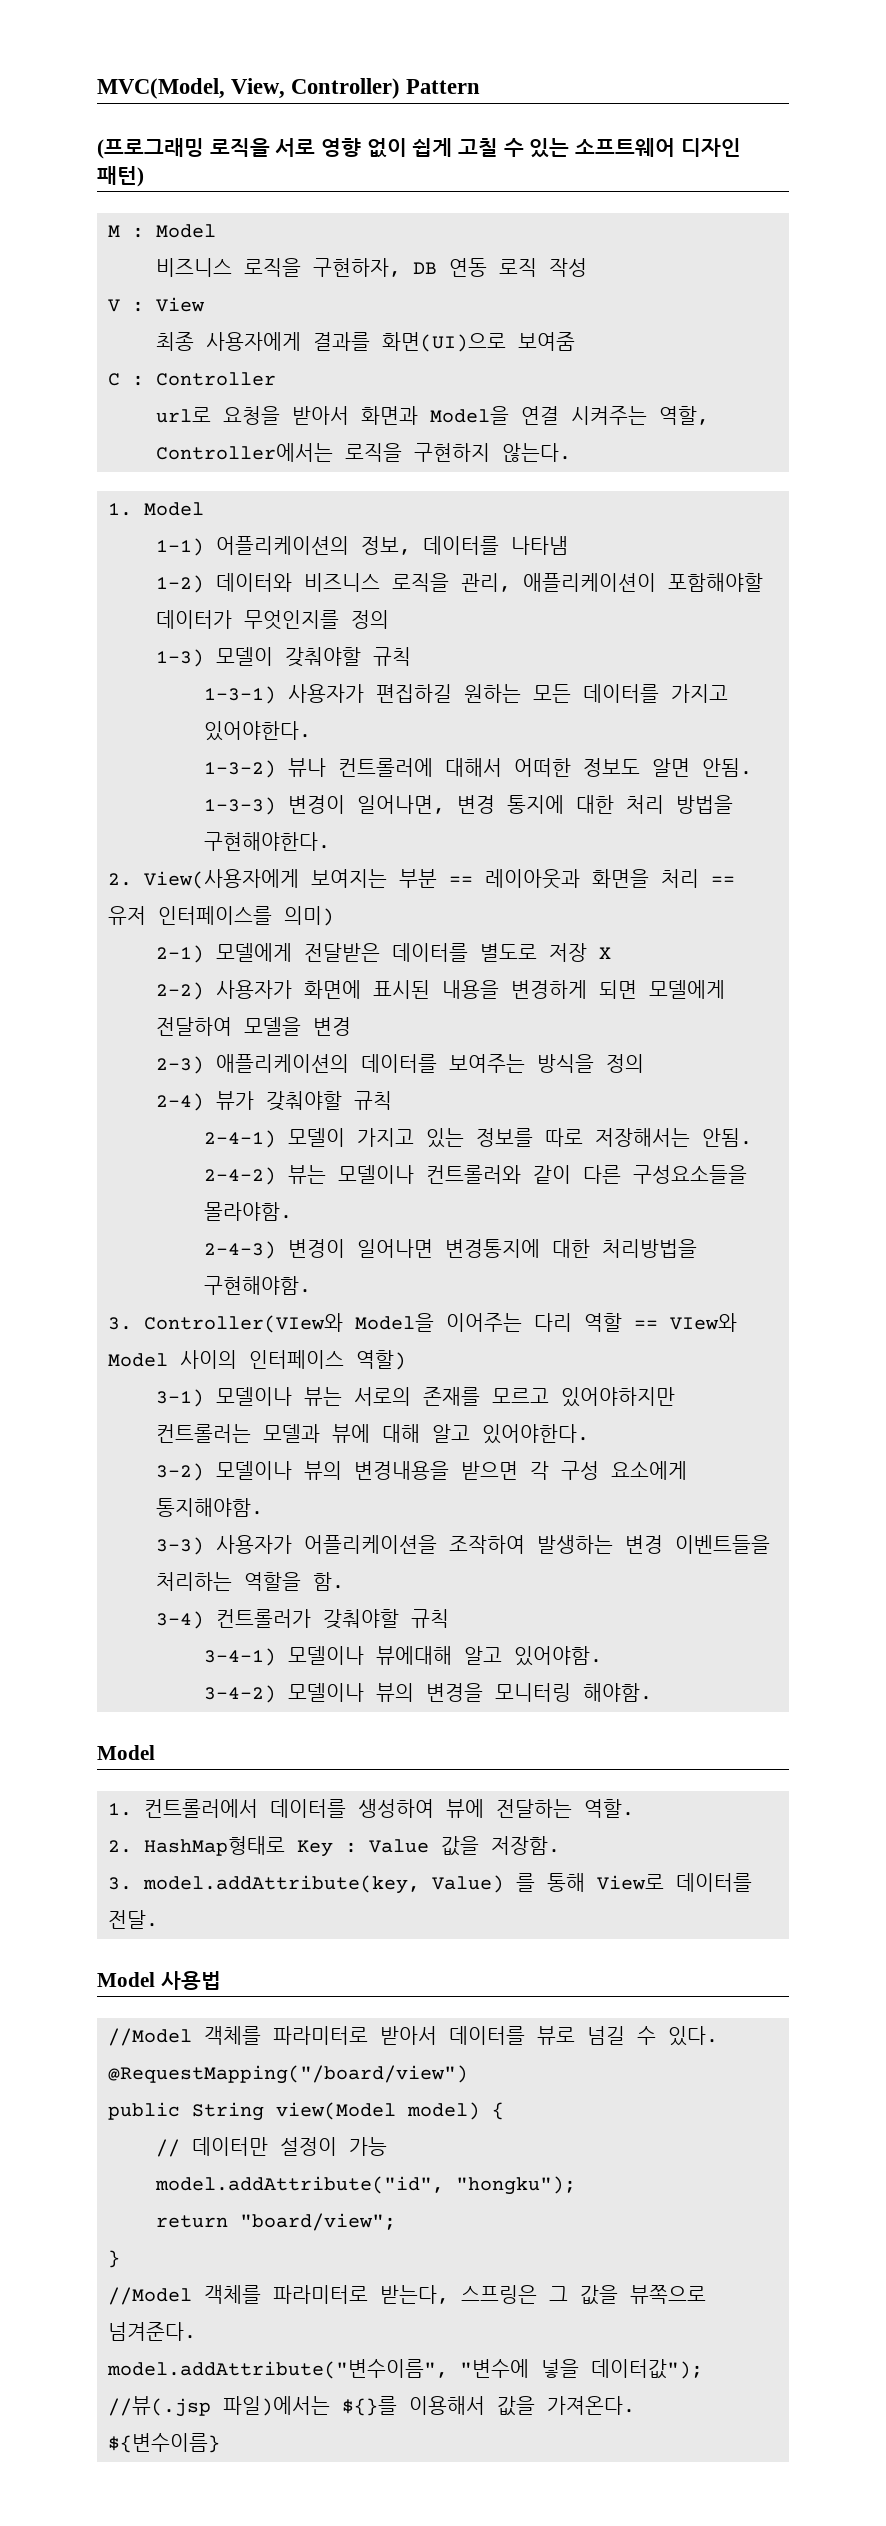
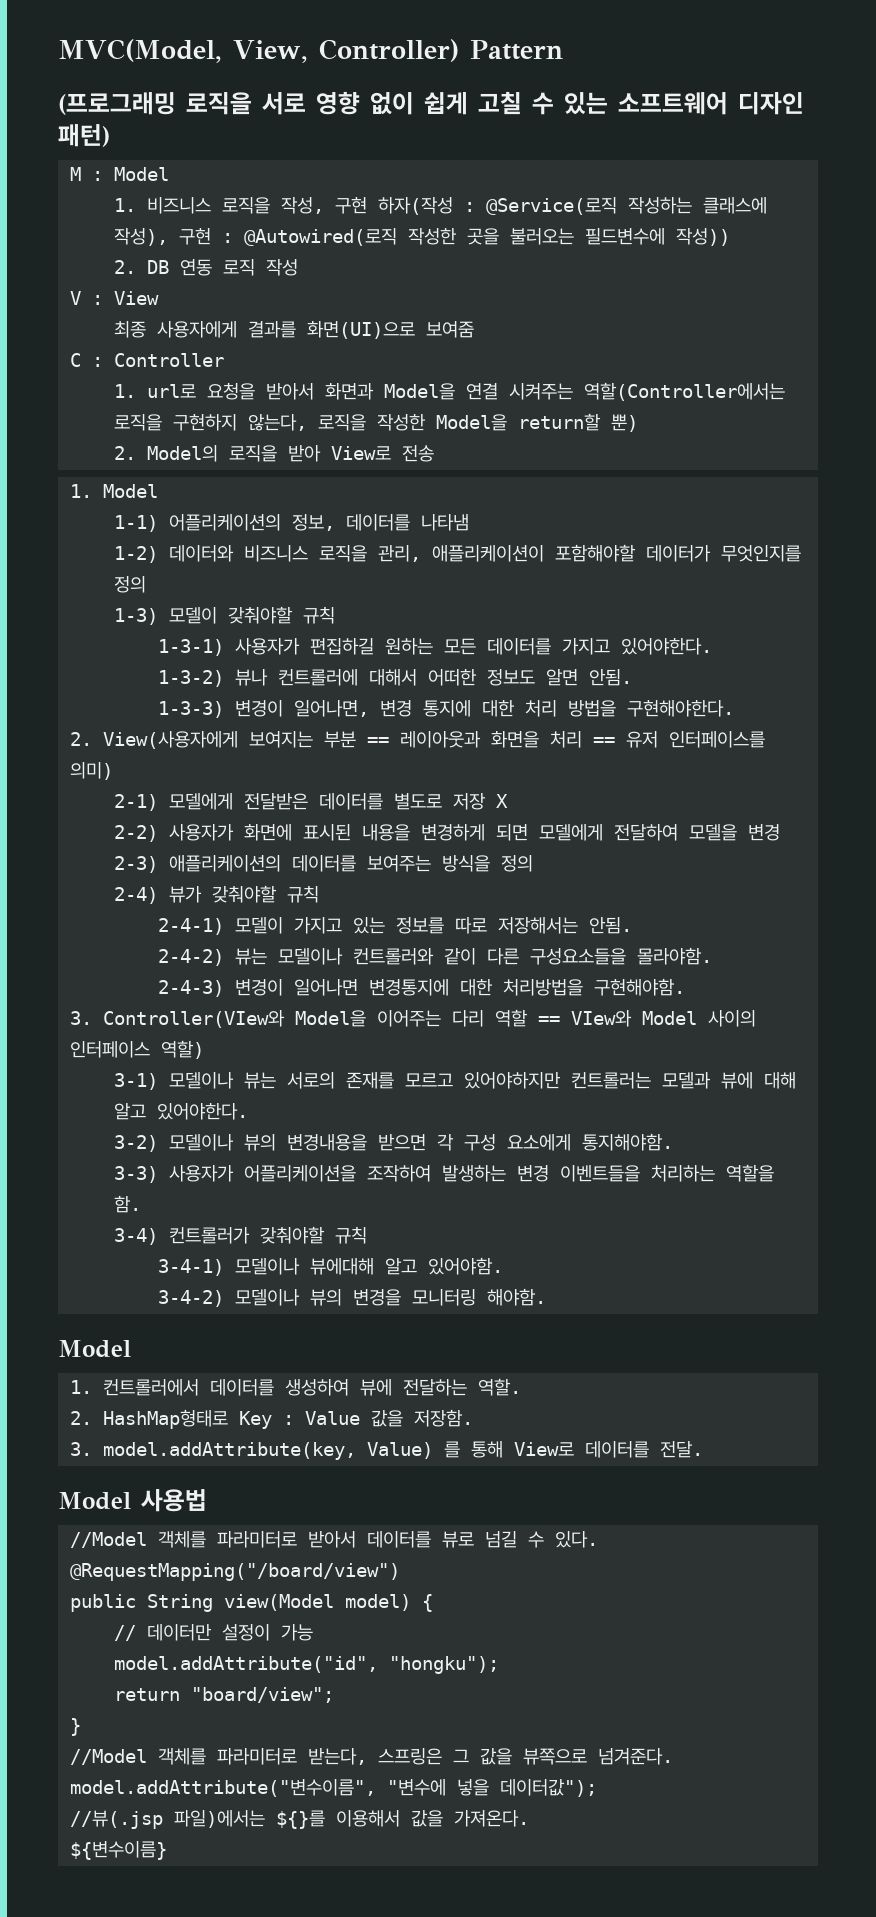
[155,258,401,277] 비즈니스 로직을 구현하자, -> [114,197,767,215] [114,228,730,246] [114,260,136,274] 1. 비즈니스 로직을 작성, 구현 하자(작성 : @Service(로직 작성하는 클래스에 작성), 구현 : @Autowired(로직 작성한 곳을 불러오는 필드변수에 작성)) // 2.
(276, 379) none -> [114,384,136,398] 1.
[658,406,709,425] [155,443,571,462] 역할, Controller에서는 로직을 구현하지 않는다. -> [584,382,785,401] [114,413,638,432] [114,445,434,462] 역할(Controller에서는 로직을 구현하지 않는다, 로직을 작성한 Model을 return할 뿐) // 2. Model의 로직을 받아 View로 전송

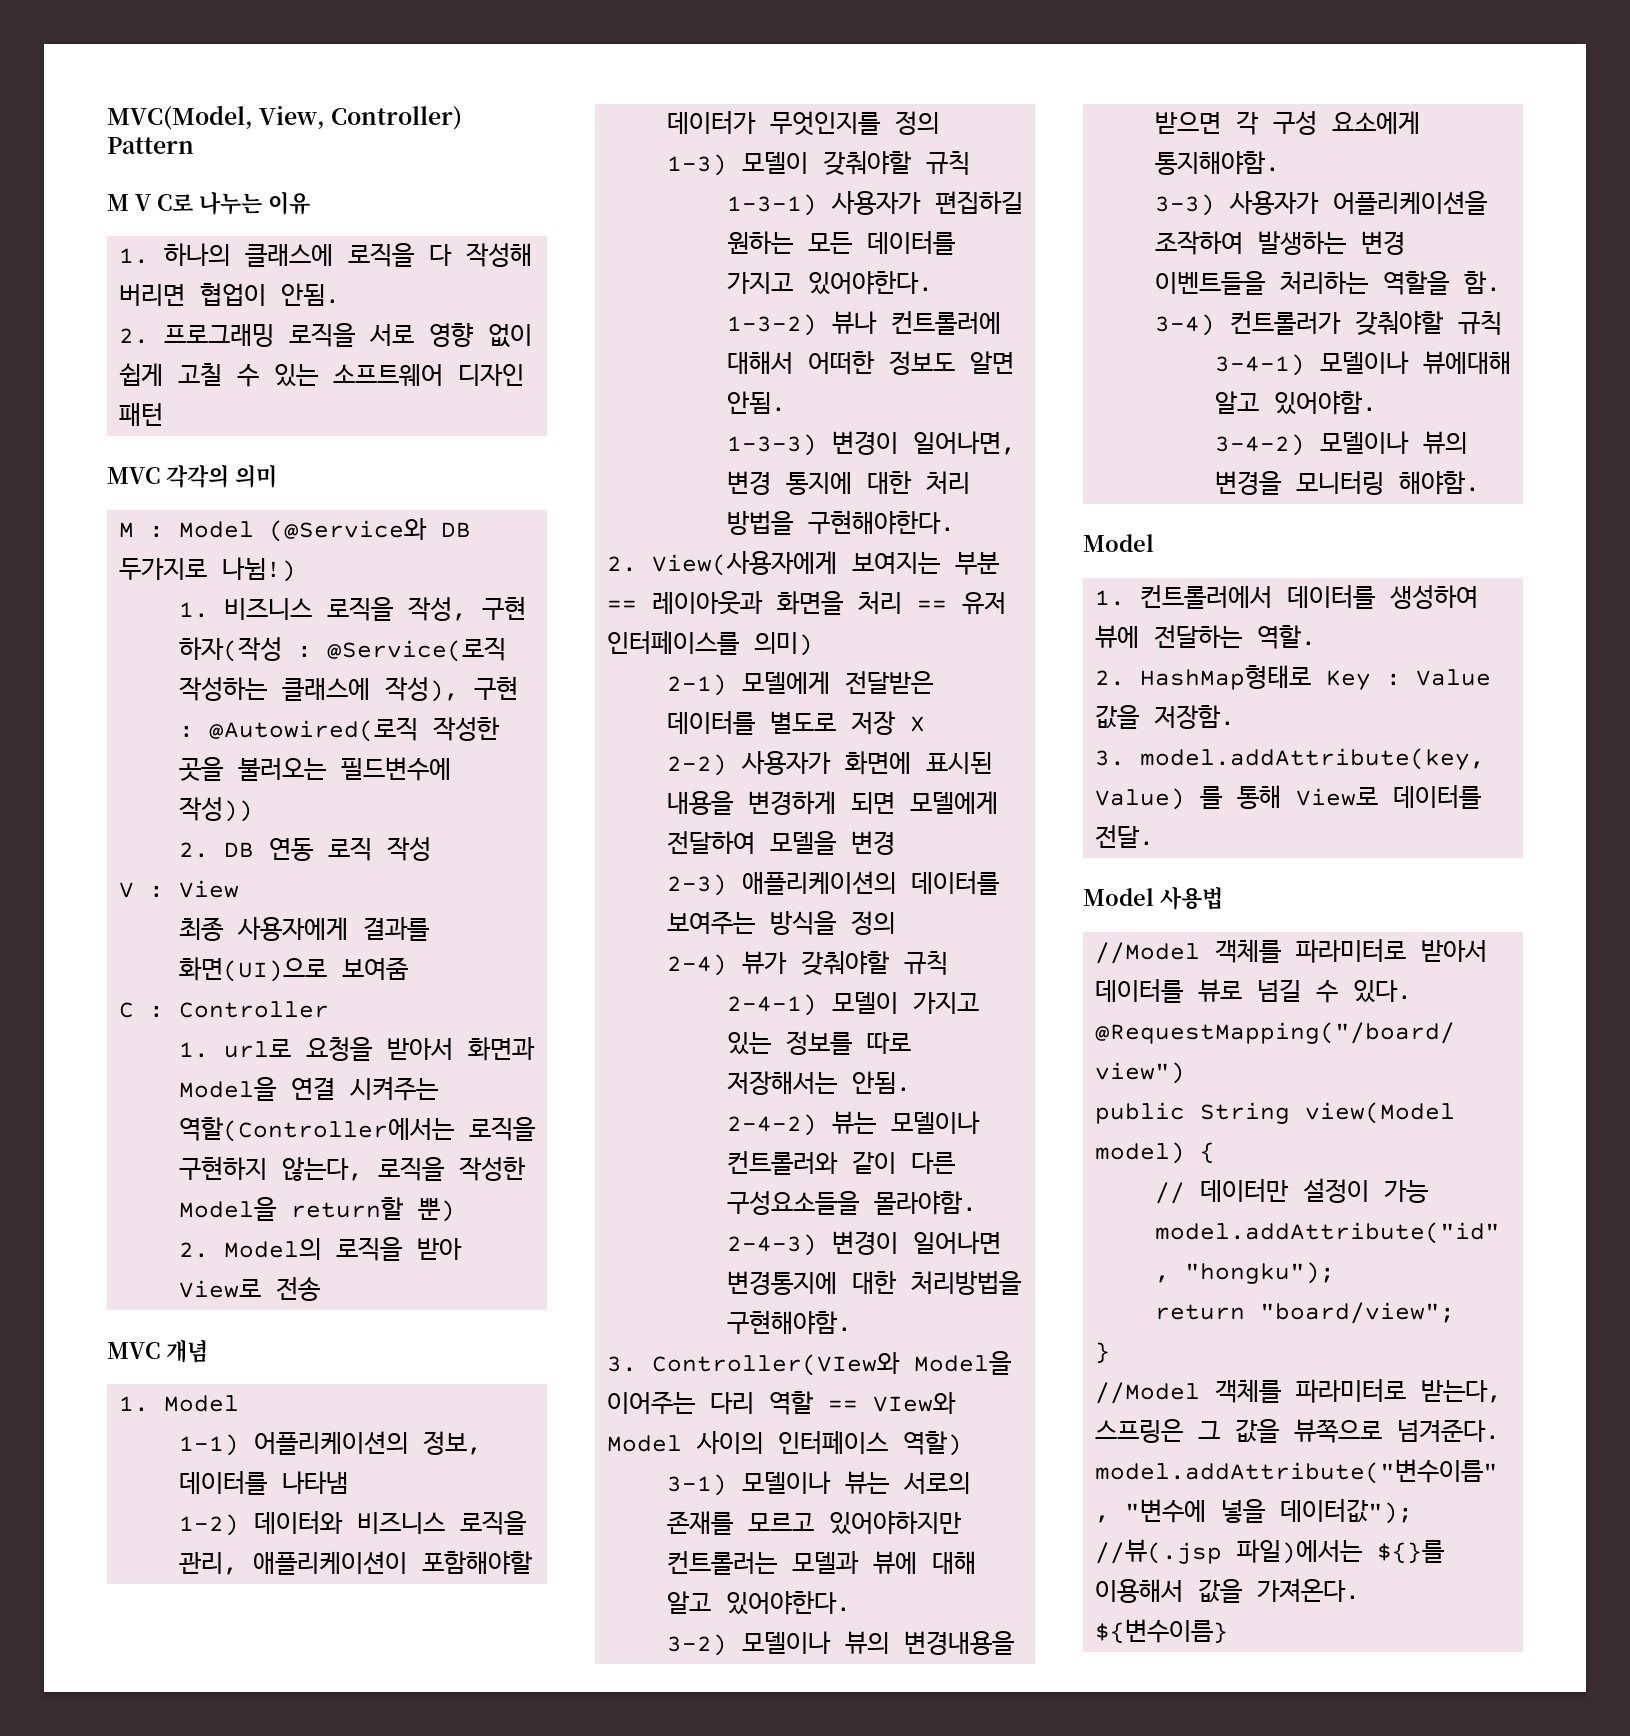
[58,92,176,115] (프로그래밍 -> [107,191,310,215] [119,243,532,267] [119,283,340,306] [119,324,274,347] M V C로 나누는 이유 // 1. 하나의 클래스에 로직을 다 작성해 버리면 협업이 안됨. // 2. 프로그래밍
[58,124,110,147] 패턴) -> [119,402,163,426] [107,465,277,488] 패턴 // MVC 각각의 의미
(169, 174) none -> [269,518,471,542] [119,557,296,582] (@Service와 DB 두가지로 나뉨!)
(434, 453) none -> [107,1339,208,1363] // MVC 개념

